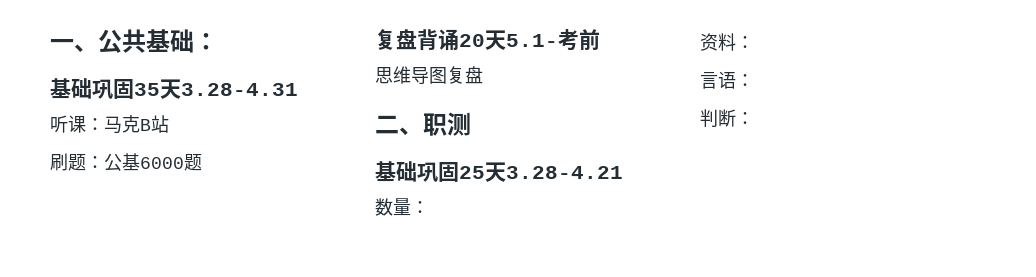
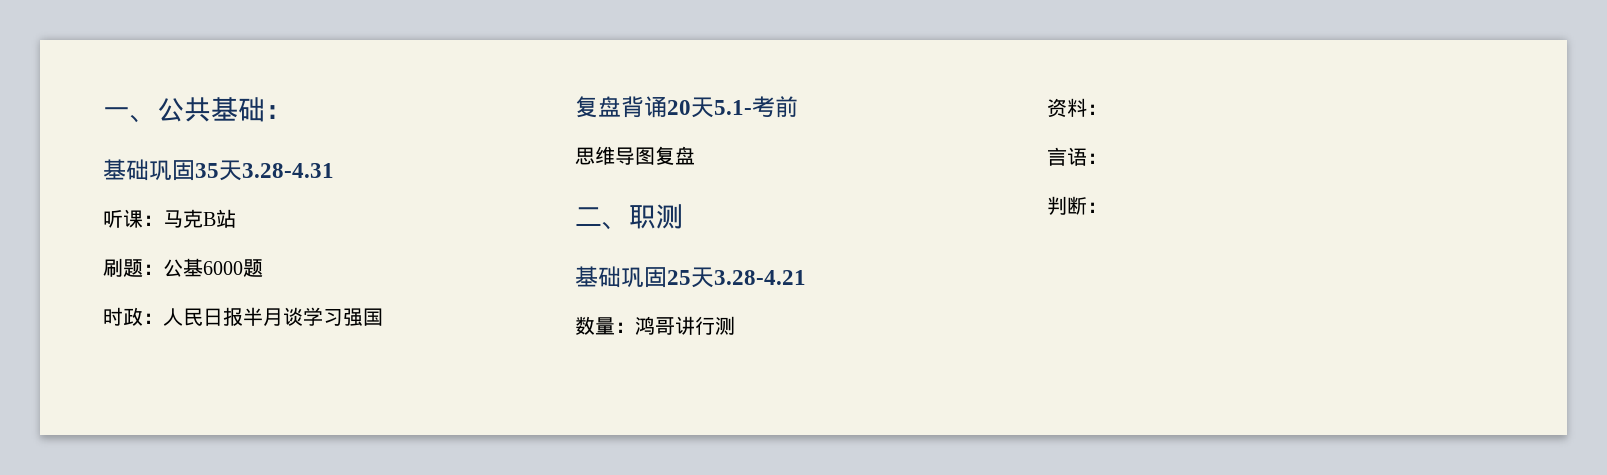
(202, 162) none -> [103,307,383,326] // 时政：人民日报半月谈学习强国
(429, 207) none -> [635,316,735,335] 鸿哥讲行测

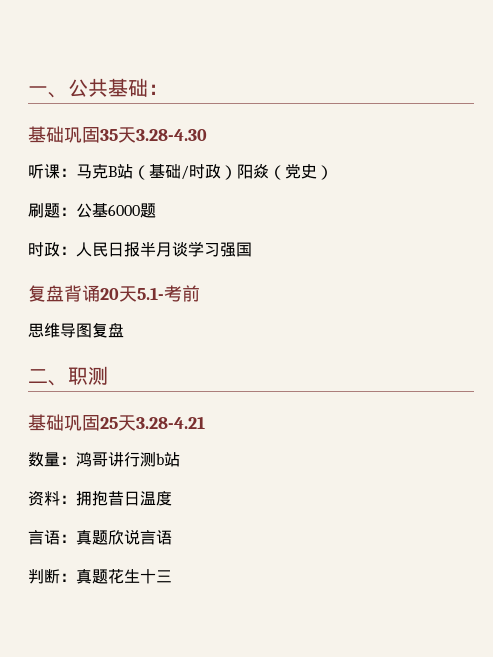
[242,163,334,178] 3.28-4.31 -> [136,129,207,141] 3.28-4.30
(236, 218) none -> [133,163,333,180] （基础/时政）阳焱（党史）
(735, 325) none -> [156,452,180,467] b站
(1107, 109) none -> [76,491,172,506] 拥抱昔日温度
(1107, 158) none -> [76,529,172,545] 真题欣说言语
(1107, 207) none -> [76,569,172,584] 真题花生十三

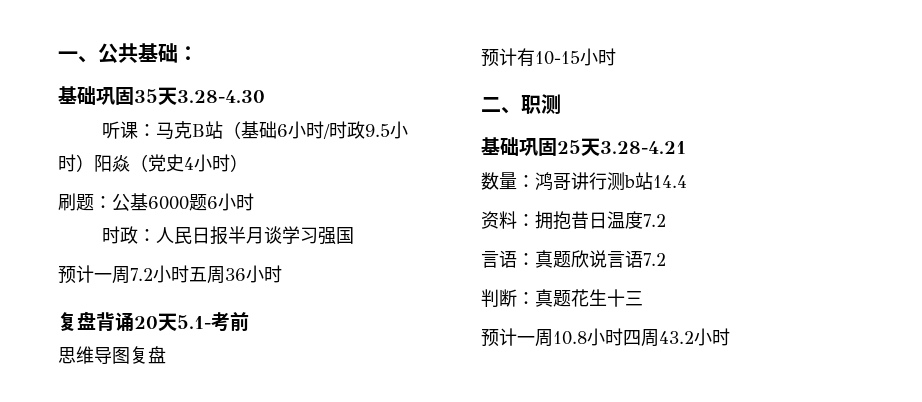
[181,164,221,180] /时政 -> [277,121,409,139] [58,154,76,172] 6小时/时政9.5小时
(317, 171) none -> [184,154,230,172] 4小时
(156, 210) none -> [207,193,254,211] 6小时
(252, 249) none -> [58,265,282,284] // 预计一周7.2小时五周36小时
(124, 330) none -> [481,48,616,67] // 预计有10-15小时
(180, 459) none -> [653,175,687,188] 14.4
(172, 498) none -> [643,214,666,227] 7.2
(172, 537) none -> [643,253,666,266] 7.2
(172, 576) none -> [481,328,730,347] // 预计一周10.8小时四周43.2小时

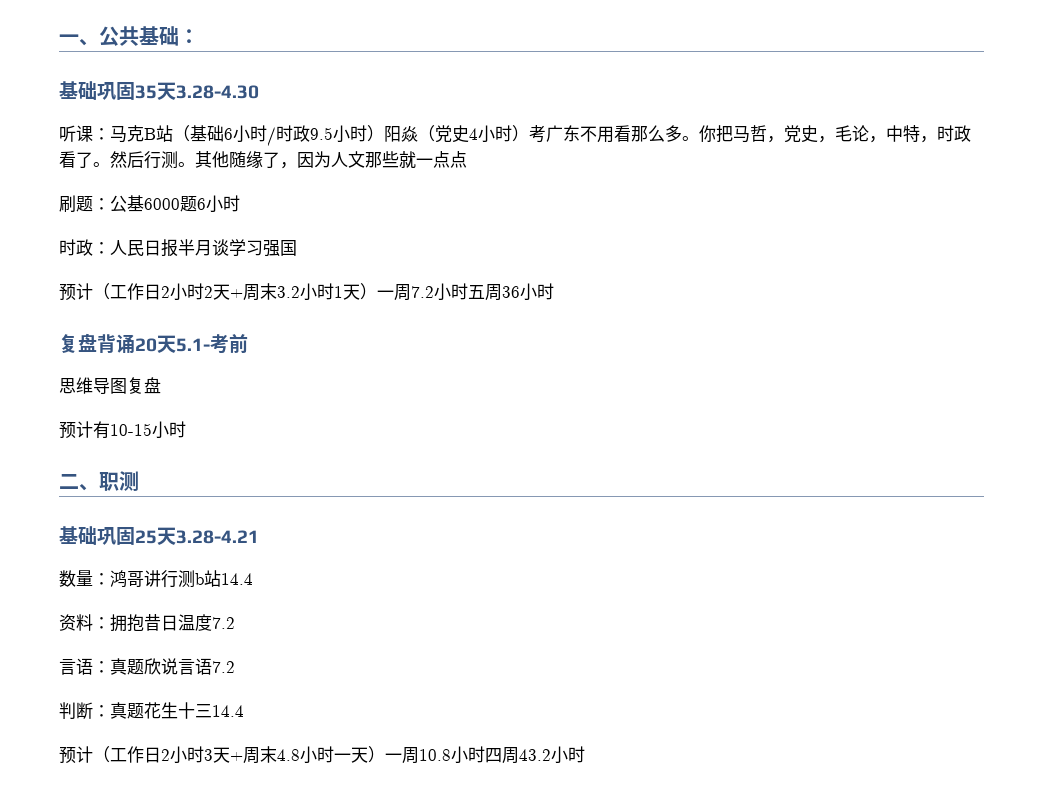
(248, 163) none -> [529,125,971,143] [59,151,467,169] 考广东不用看那么多。你把马哲，党史，毛论，中特，时政看了。然后行测。其他随缘了，因为人文那些就一点点
(94, 274) none -> [93,283,377,301] （工作日2小时2天+周末3.2小时1天）
[481,328,517,347] // 预计 -> [212,705,244,717] [59,746,385,764] 14.4 // 预计（工作日2小时3天+周末4.8小时一天）

